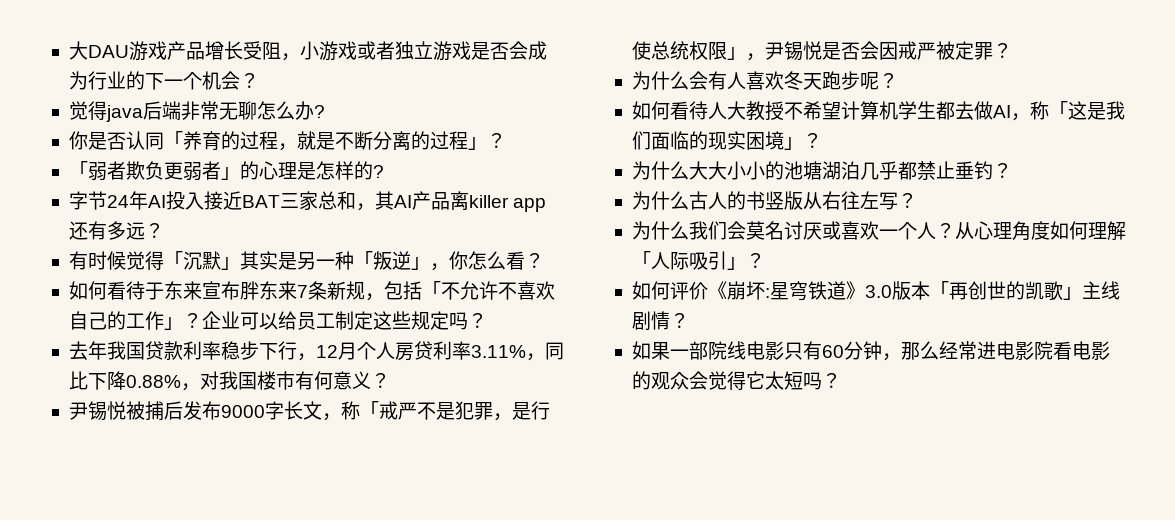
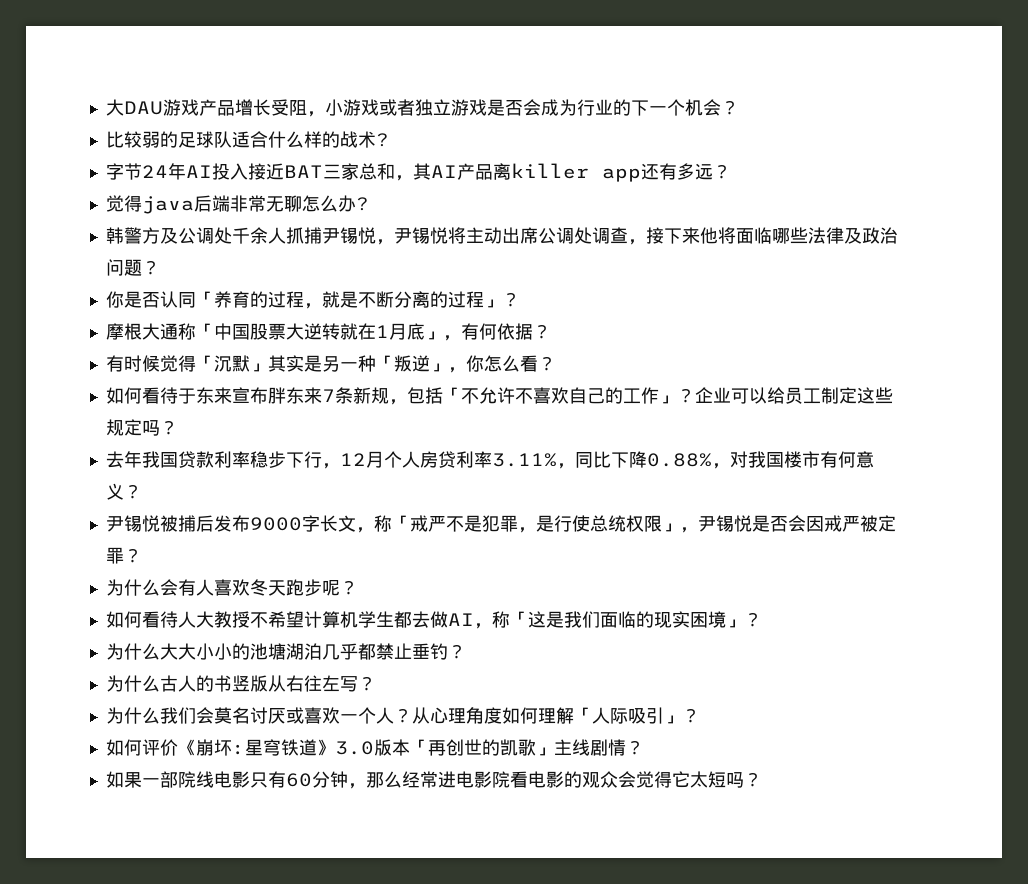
[68,101,325,122] [68,131,506,151] [68,161,373,181] 觉得java后端非常无聊怎么办? // 你是否认同「养育的过程，就是不断分离的过程」？ // 「弱者欺负更弱者」的心理是怎样的 -> [105,131,376,148] 比较弱的足球队适合什么样的战术
(164, 230) none -> [105,195,369,214] [105,227,898,245] [105,259,160,276] [105,291,520,309] [105,323,551,341] // 觉得java后端非常无聊怎么办? // 韩警方及公调处千余人抓捕尹锡悦，尹锡悦将主动出席公调处调查，接下来他将面临哪些法律及政治问题？ // 你是否认同「养育的过程，就是不断分离的过程」？ // 摩根大通称「中国股票大逆转就在1月底」，有何依据？

